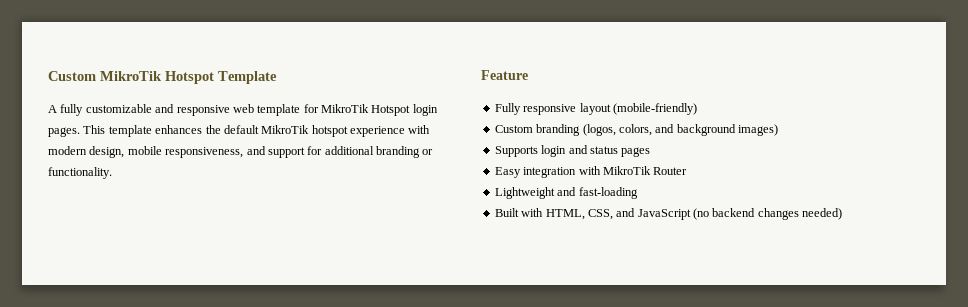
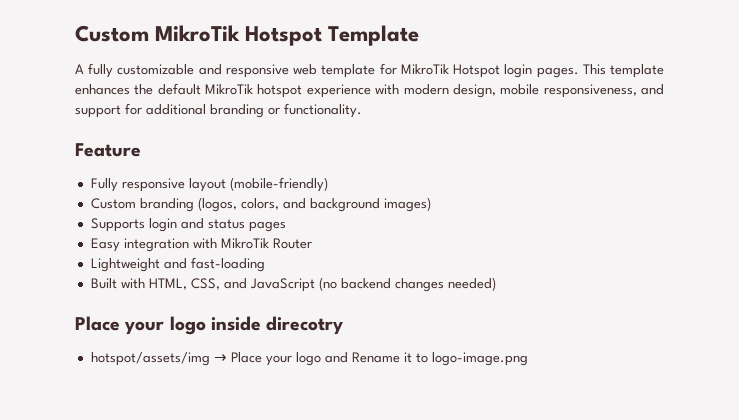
(843, 214) none -> [75,316,344,335] [90,352,528,366] // Place your logo inside direcotry // hotspot/assets/img → Place your logo and Rename it to logo-image.png

